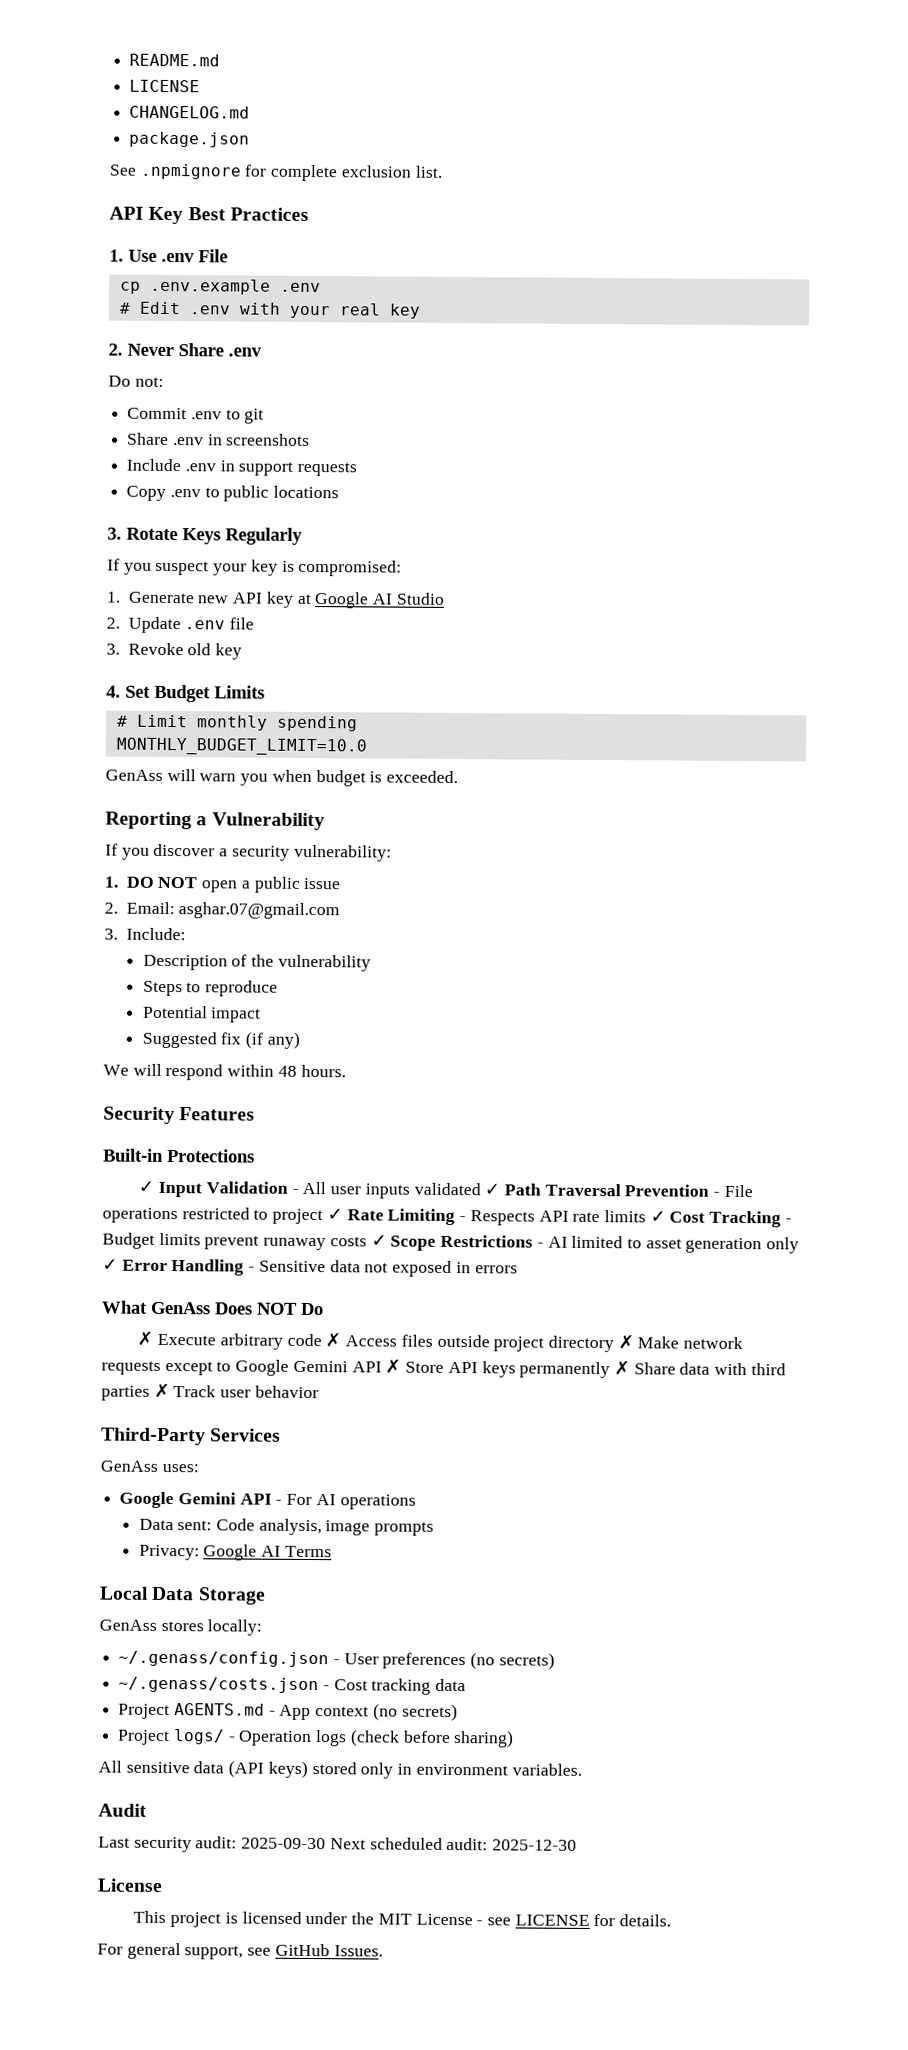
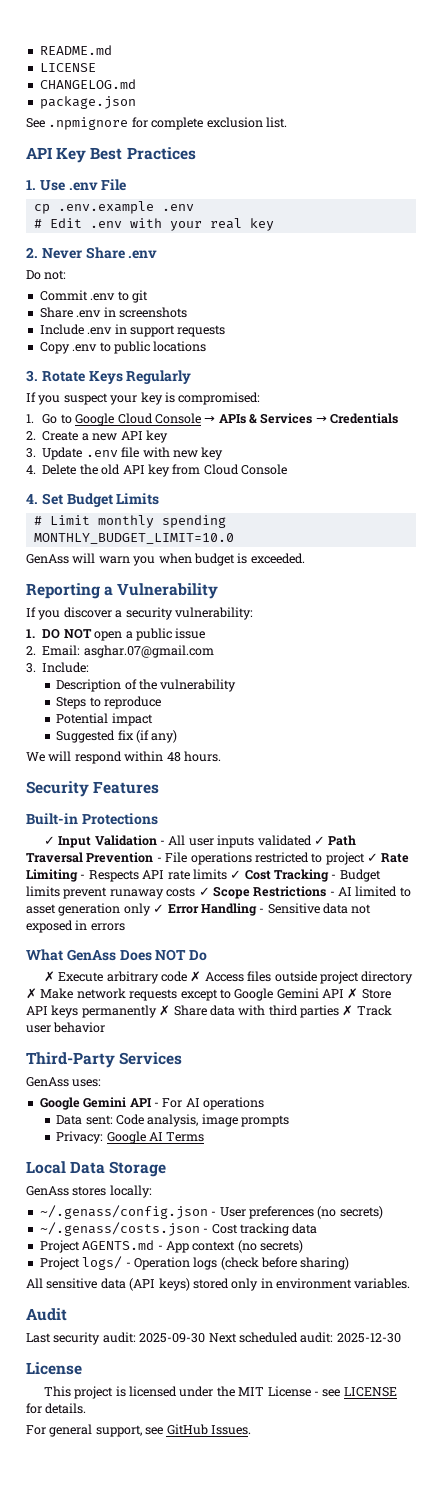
[127,591,445,609] [106,616,255,634] [106,642,243,660] Generate new API key at Google AI Studio // 2. Update .env file // 3. Revoke old key -> [42,413,399,426] [26,430,168,443] [26,447,224,460] [26,464,288,477] Go to Google Cloud Console → APIs & Services → Credentials // 2. Create a new API key // 3. Update .env file with new key // 4. Delete the old API key from Cloud Console

